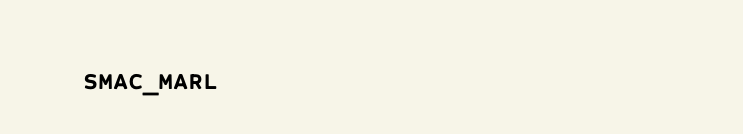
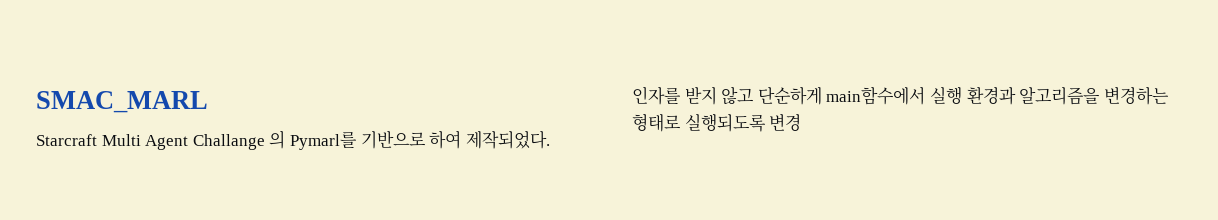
(218, 84) none -> [36,130,550,150] [632,86,1169,105] [632,113,802,132] // Starcraft Multi Agent Challange 의 Pymarl를 기반으로 하여 제작되었다. 인자를 받지 않고 단순하게 main함수에서 실행 환경과 알고리즘을 변경하는 형태로 실행되도록 변경

